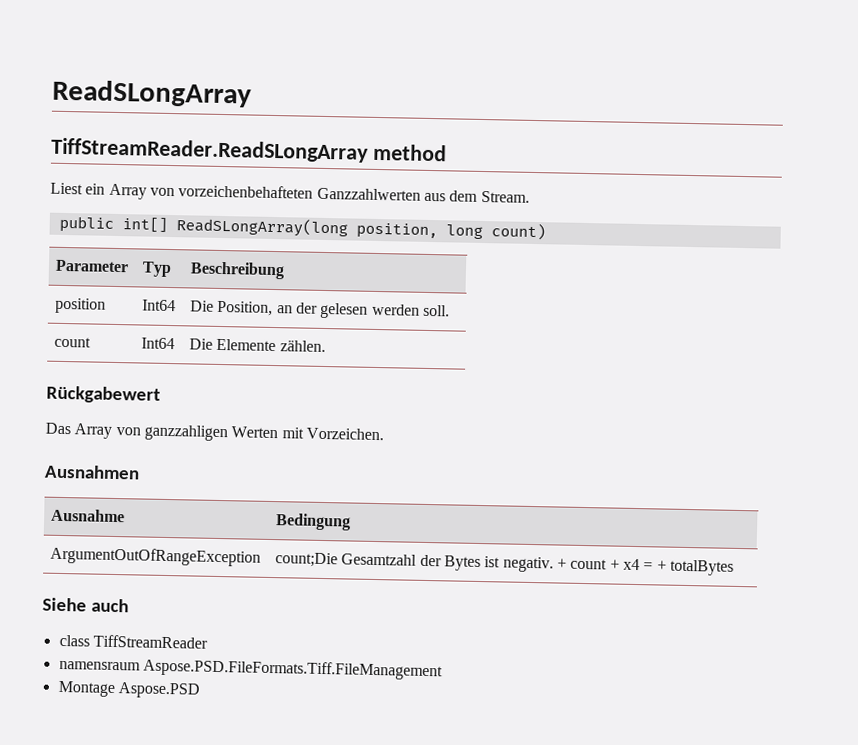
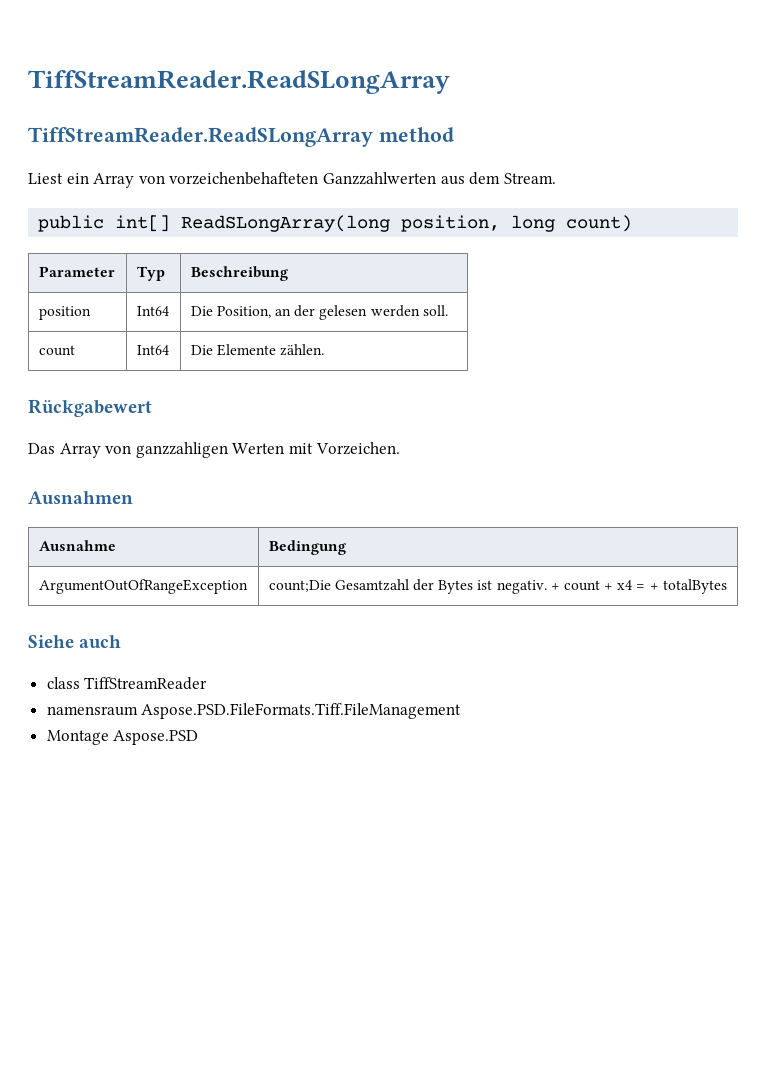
[52,79,252,108] ReadSLongArray -> [28,70,450,94] TiffStreamReader.ReadSLongArray

